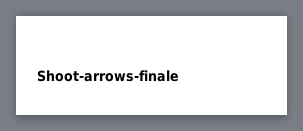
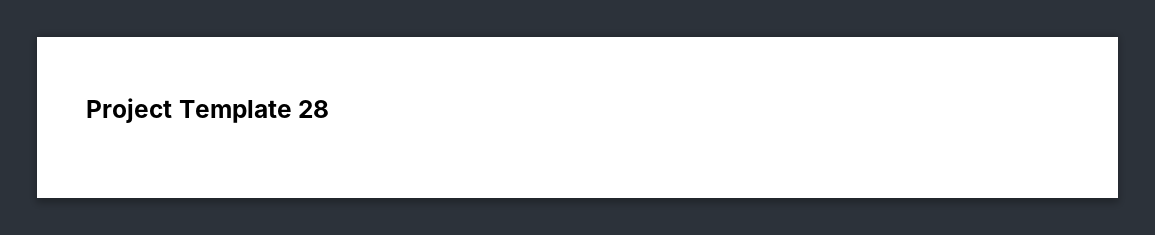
[37,70,179,82] Shoot-arrows-finale -> [86,98,330,123] Project Template 28

